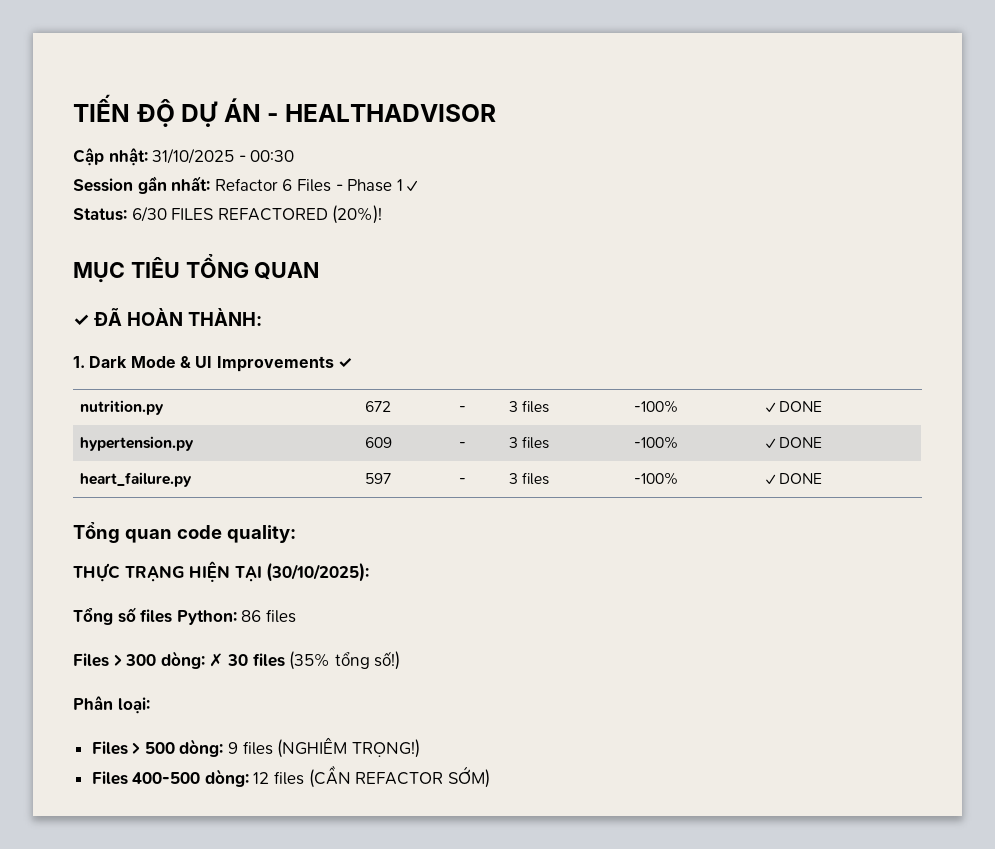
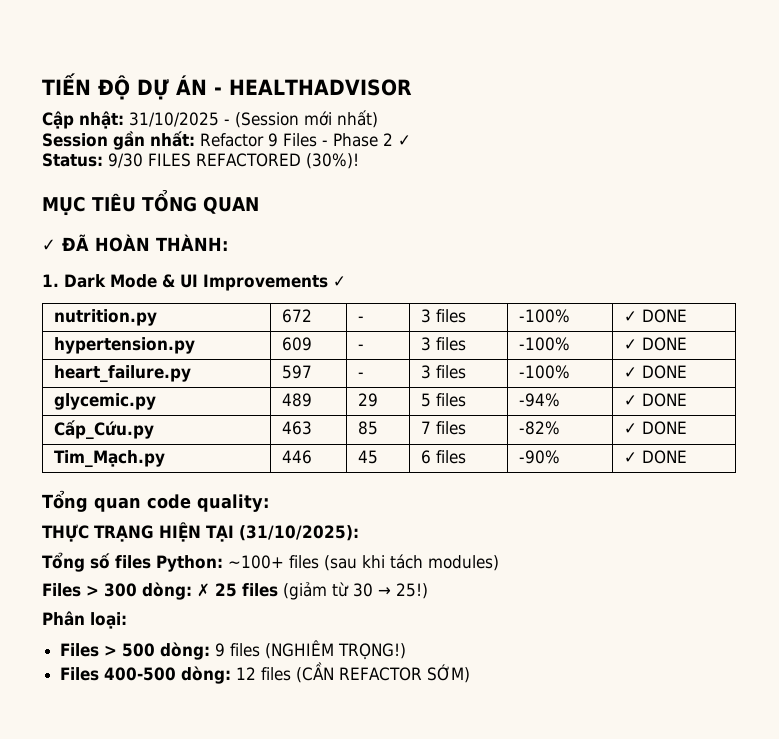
[250,150,295,162] 00:30 -> [235,110,378,128] (Session mới nhất)
[282,179,293,191] 6 -> [268,133,278,147] 9
[396,179,403,191] 1 -> [382,133,393,146] 2
[131,206,167,222] 6/30 -> [108,153,143,168] 9/30
[332,205,383,224] (20%)! -> [305,153,359,169] (30%)!
(823, 478) none -> [54,393,157,410] [282,393,313,407] [358,393,379,407] [421,393,467,407] [519,393,561,407] [624,393,688,407] [54,420,155,440] [282,421,313,435] [358,421,379,435] [421,421,467,435] [519,421,561,435] [624,421,688,435] [54,450,166,468] [282,450,313,464] [358,450,379,464] [421,450,467,464] [519,450,561,464] [624,450,688,464] // glycemic.py | 489 | 29 | 5 files | -94% | ✓ DONE // Cấp_Cứu.py | 463 | 85 | 7 files | -82% | ✓ DONE // Tim_Mạch.py | 446 | 45 | 6 files | -90% | ✓ DONE
[266,562,370,582] (30/10/2025): -> [239,525,359,541] (31/10/2025):
[241,609,296,623] 86 files -> [228,554,499,571] ~100+ files (sau khi tách modules)
[226,651,401,670] 30 files (35% tổng số!) -> [215,582,428,600] 25 files (giảm từ 30 → 25!)

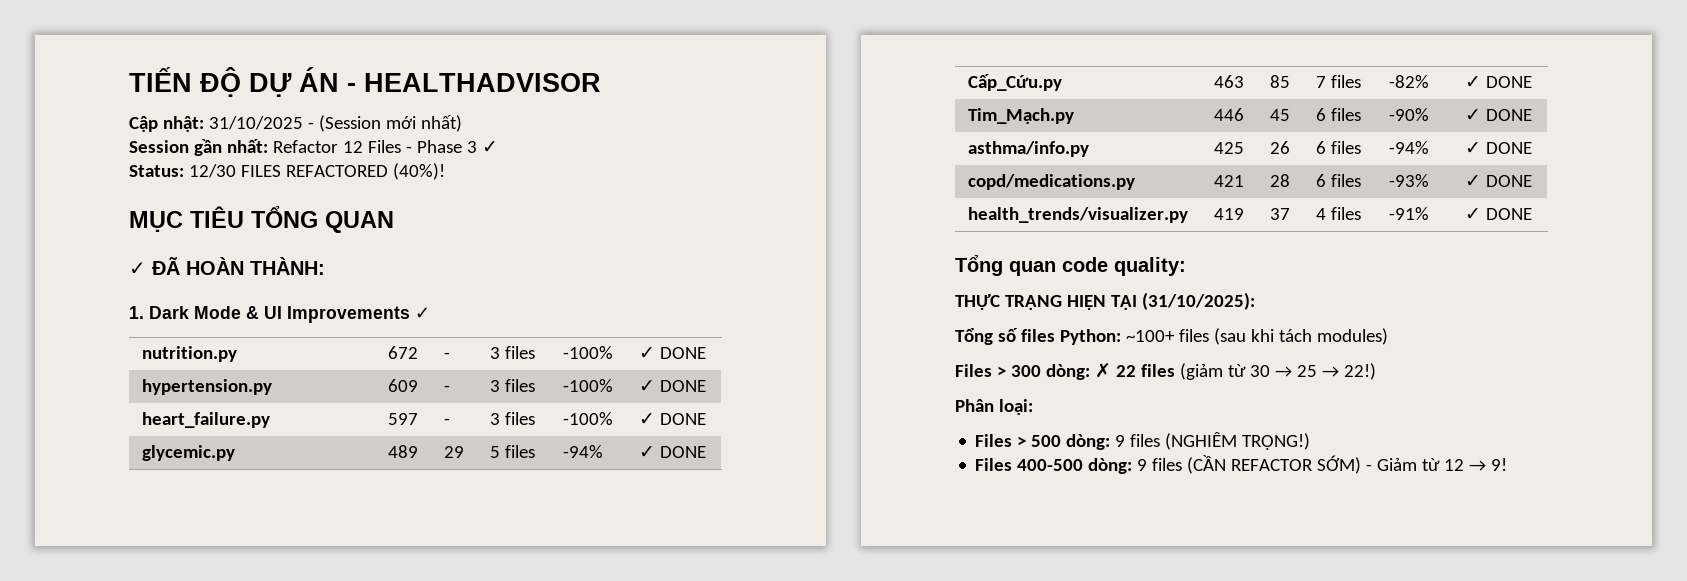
[268,133,278,147] 9 -> [342,141,363,153] 12
[382,133,393,146] 2 -> [466,141,477,153] 3
[108,153,143,168] 9/30 -> [188,164,236,178] 12/30
[305,153,359,169] (30%)! -> [392,163,445,180] (40%)!
(688, 457) none -> [967,141,1089,157] [1213,142,1244,154] [1269,141,1290,154] [1315,141,1361,154] [1388,141,1429,154] [1464,142,1532,154] [967,174,1135,190] [1213,175,1244,187] [1269,174,1290,187] [1315,174,1361,187] [1388,174,1429,187] [1464,175,1532,187] [967,207,1188,223] [1213,208,1244,220] [1269,208,1290,220] [1315,207,1361,220] [1388,207,1429,220] [1464,208,1532,220] // asthma/info.py | 425 | 26 | 6 files | -94% | ✓ DONE // copd/medications.py | 421 | 28 | 6 files | -93% | ✓ DONE // health_trends/visualizer.py | 419 | 37 | 4 files | -91% | ✓ DONE
[215,583,237,597] 25 -> [1115,365,1136,377] 22
[396,583,428,599] 25!) -> [1296,363,1376,380] 25 → 22!)
[236,667,257,680] 12 -> [1137,459,1148,471] 9
(471, 673) none -> [1366,458,1508,471] - Giảm từ 12 → 9!

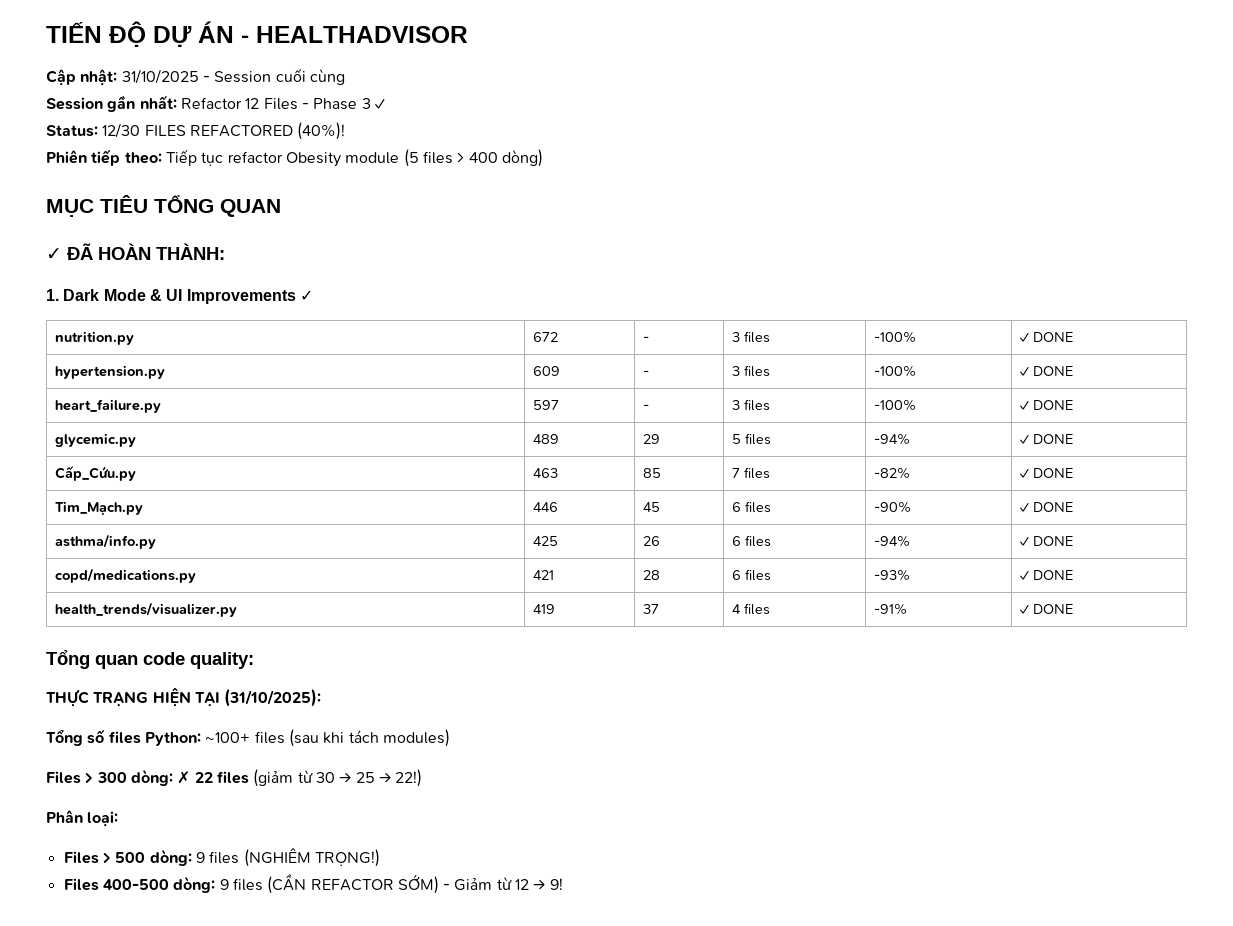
[318,115,462,132] (Session mới nhất) -> [214,68,345,85] Session cuối cùng
(445, 171) none -> [46,149,543,167] // Phiên tiếp theo: Tiếp tục refactor Obesity module (5 files > 400 dòng)

